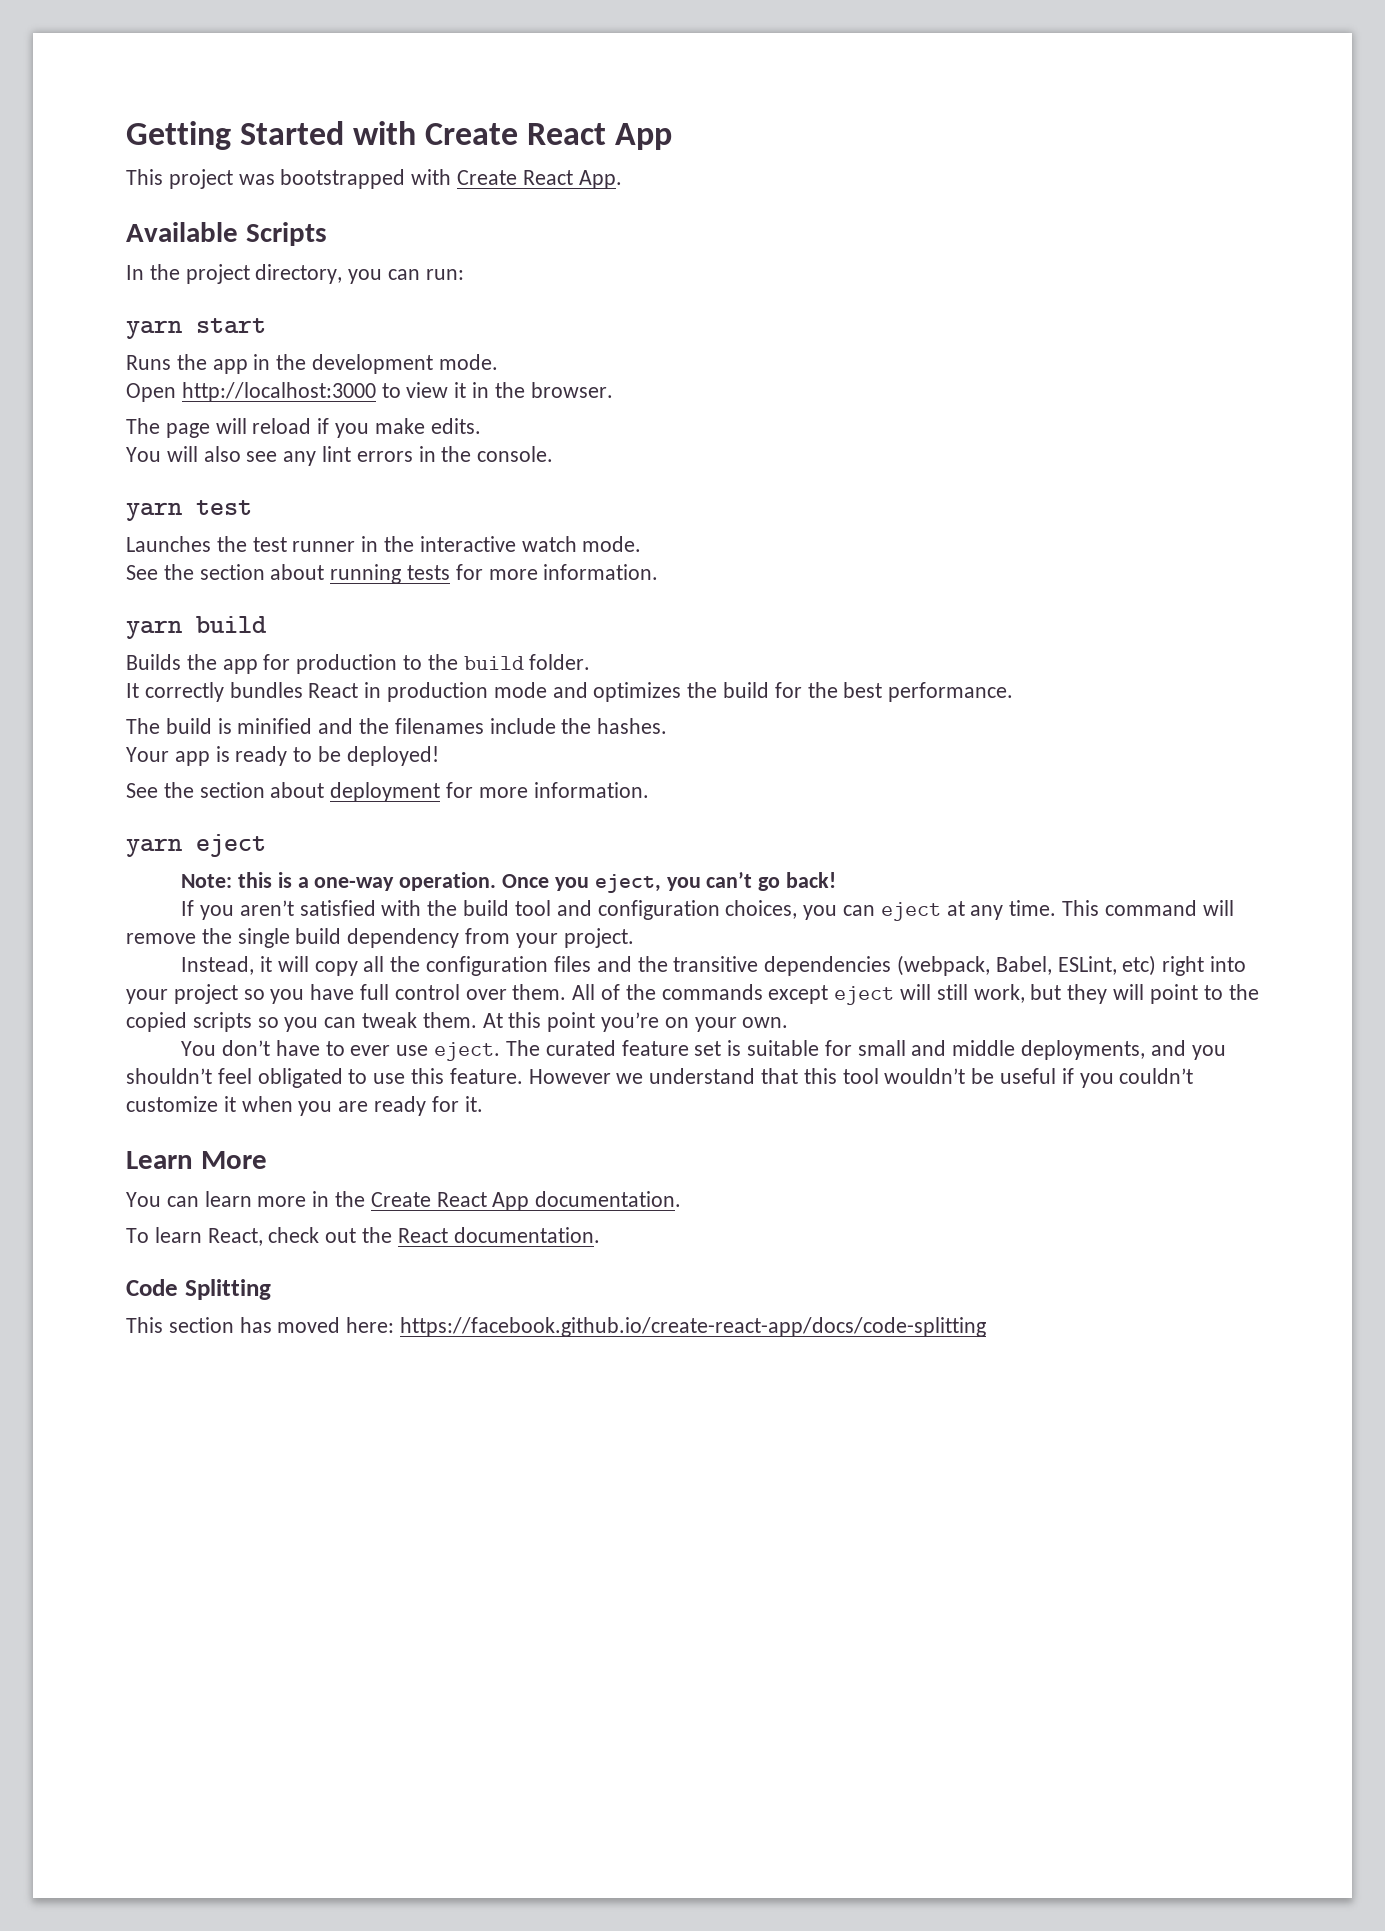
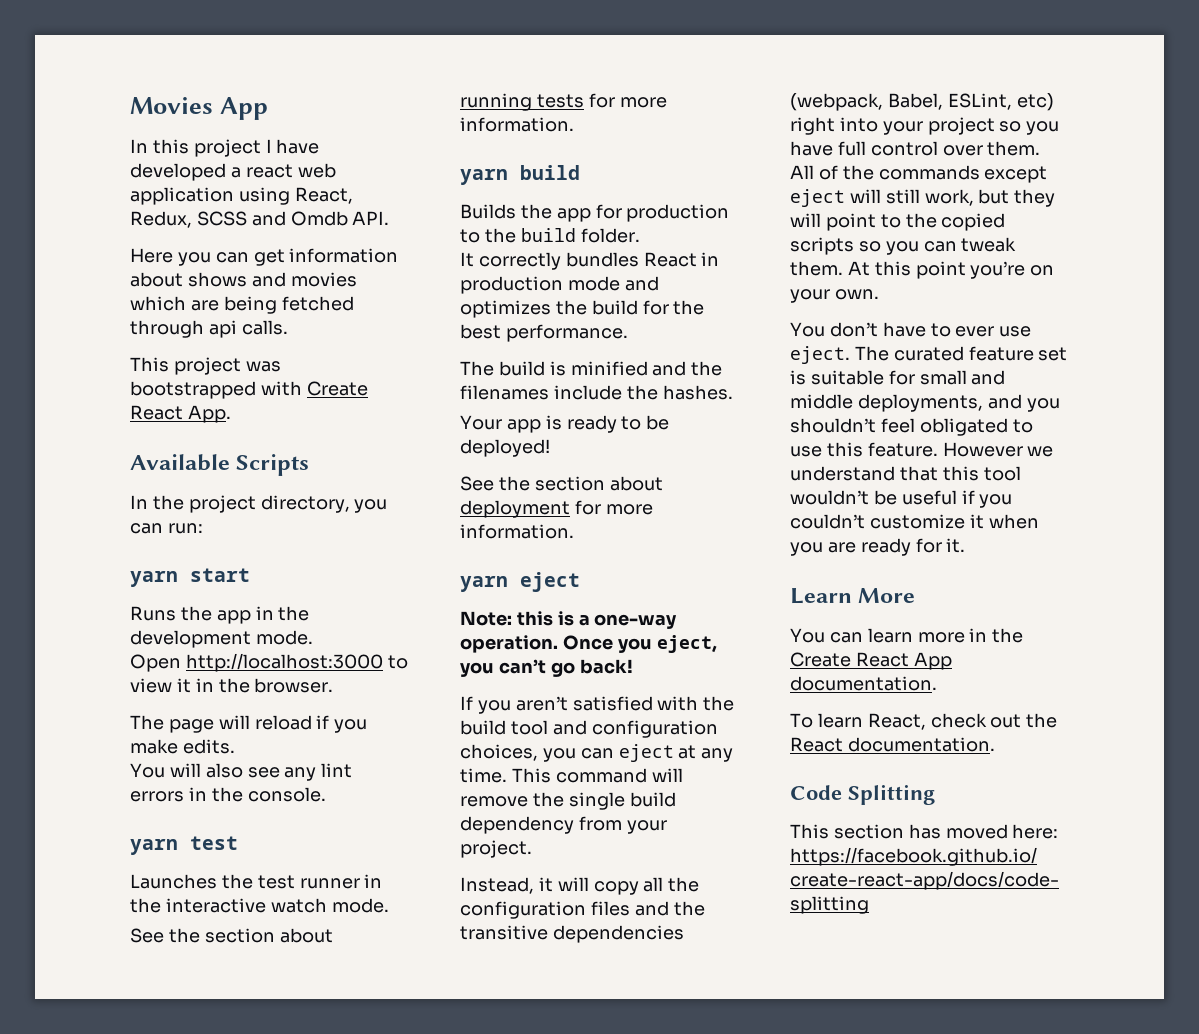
[126,121,673,150] Getting Started with Create React App -> [130,97,268,120] [130,139,320,157] [130,163,336,181] [130,187,353,205] [130,211,390,228] [130,248,399,266] [130,272,357,287] [130,296,354,314] [130,320,288,338] Movies App // In this project I have developed a react web application using React, Redux, SCSS and Omdb API. // Here you can get information about shows and movies which are being fetched through api calls.

